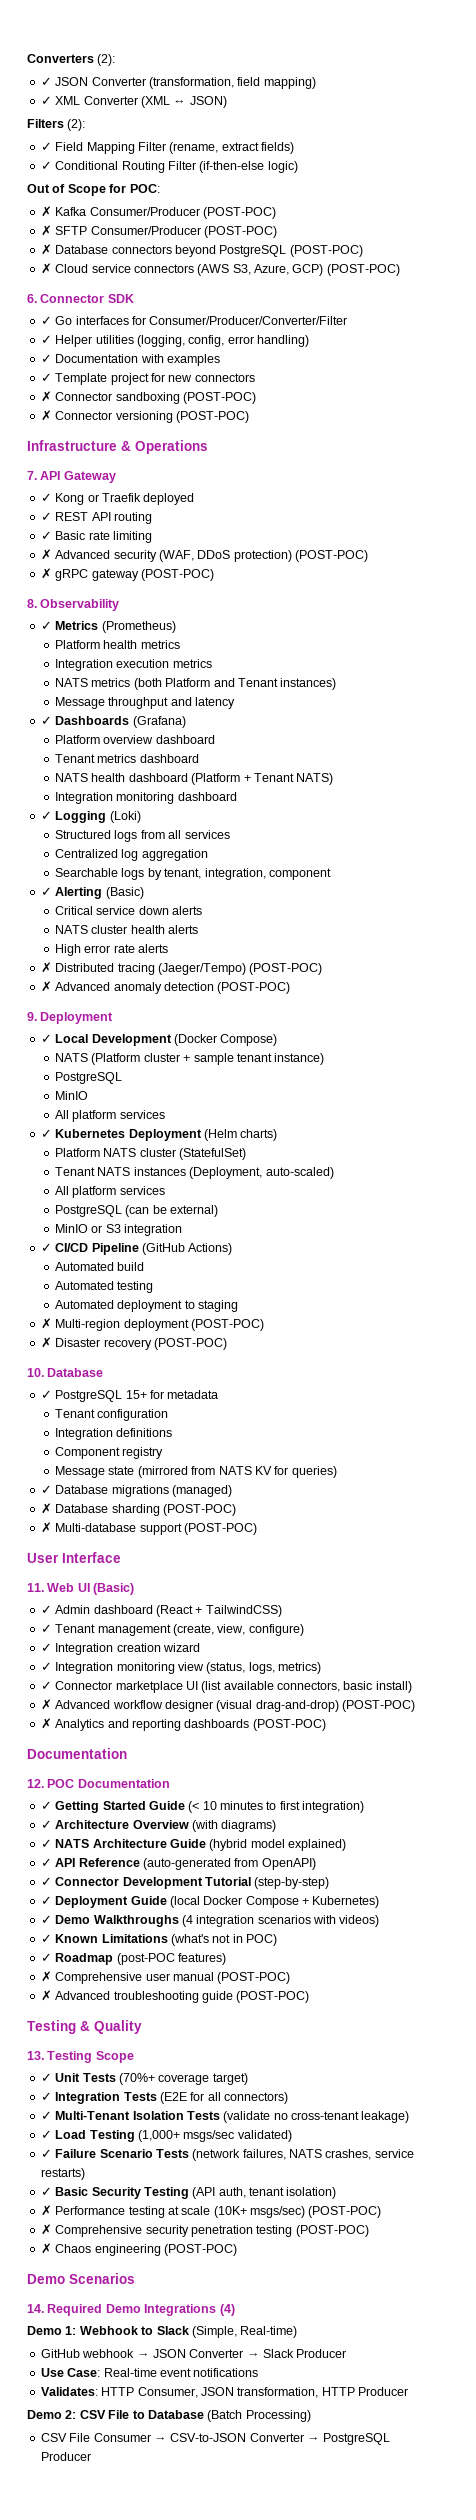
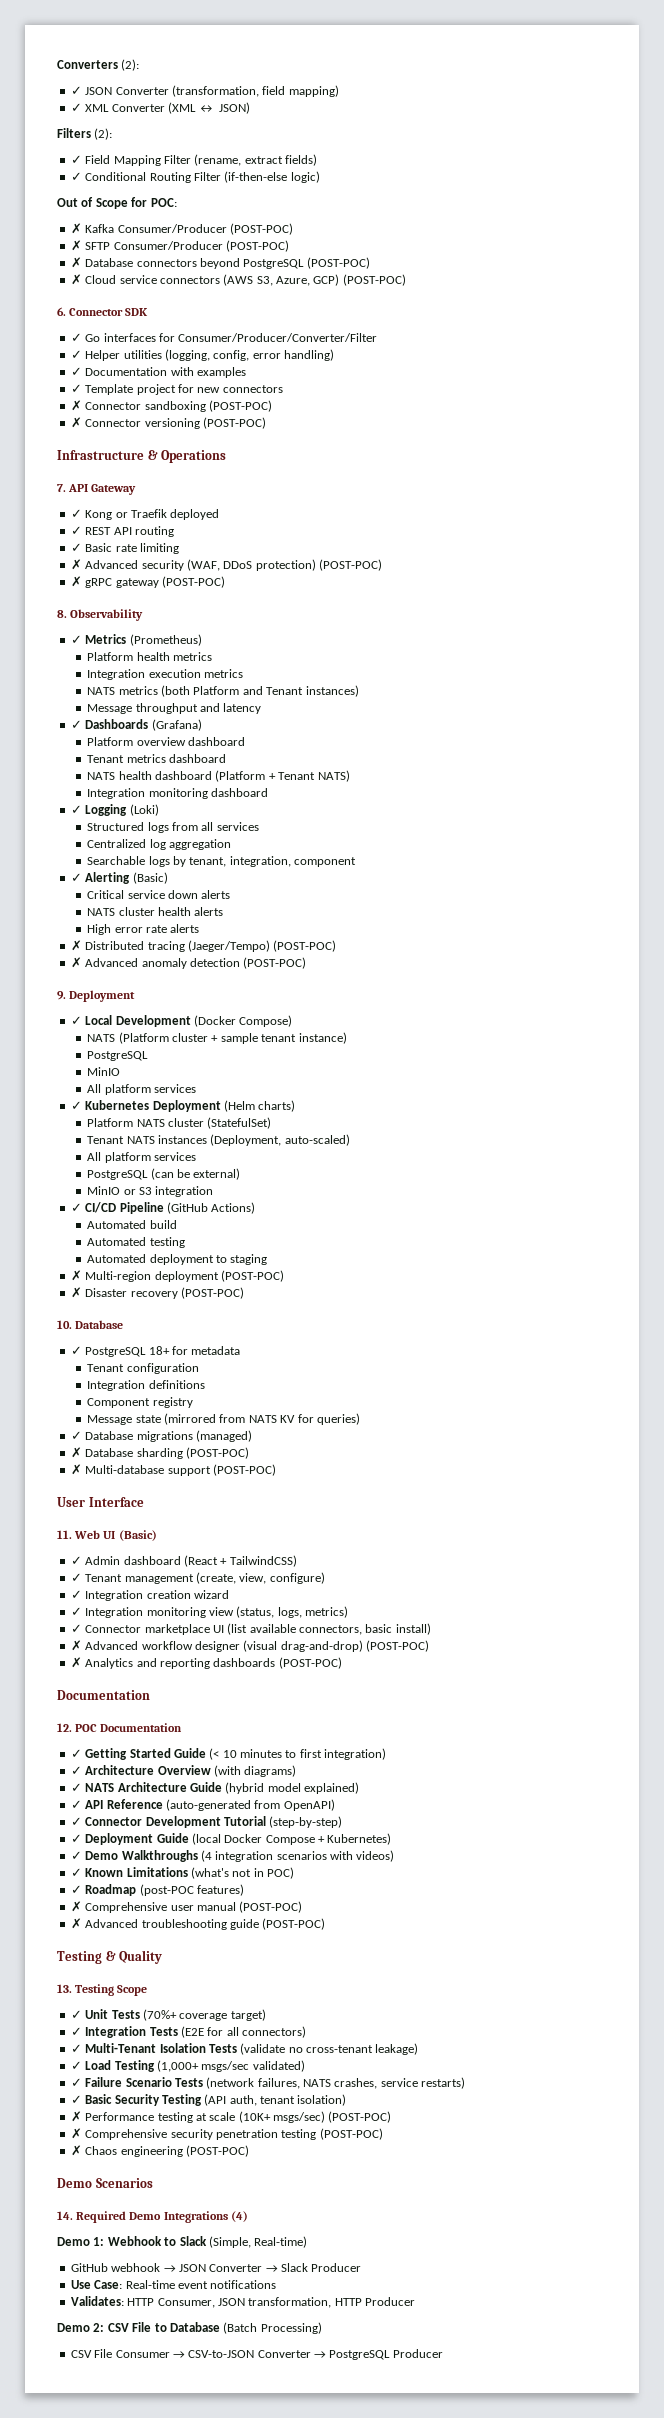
[125,1390,147,1399] 15+ -> [148,1346,170,1355] 18+

